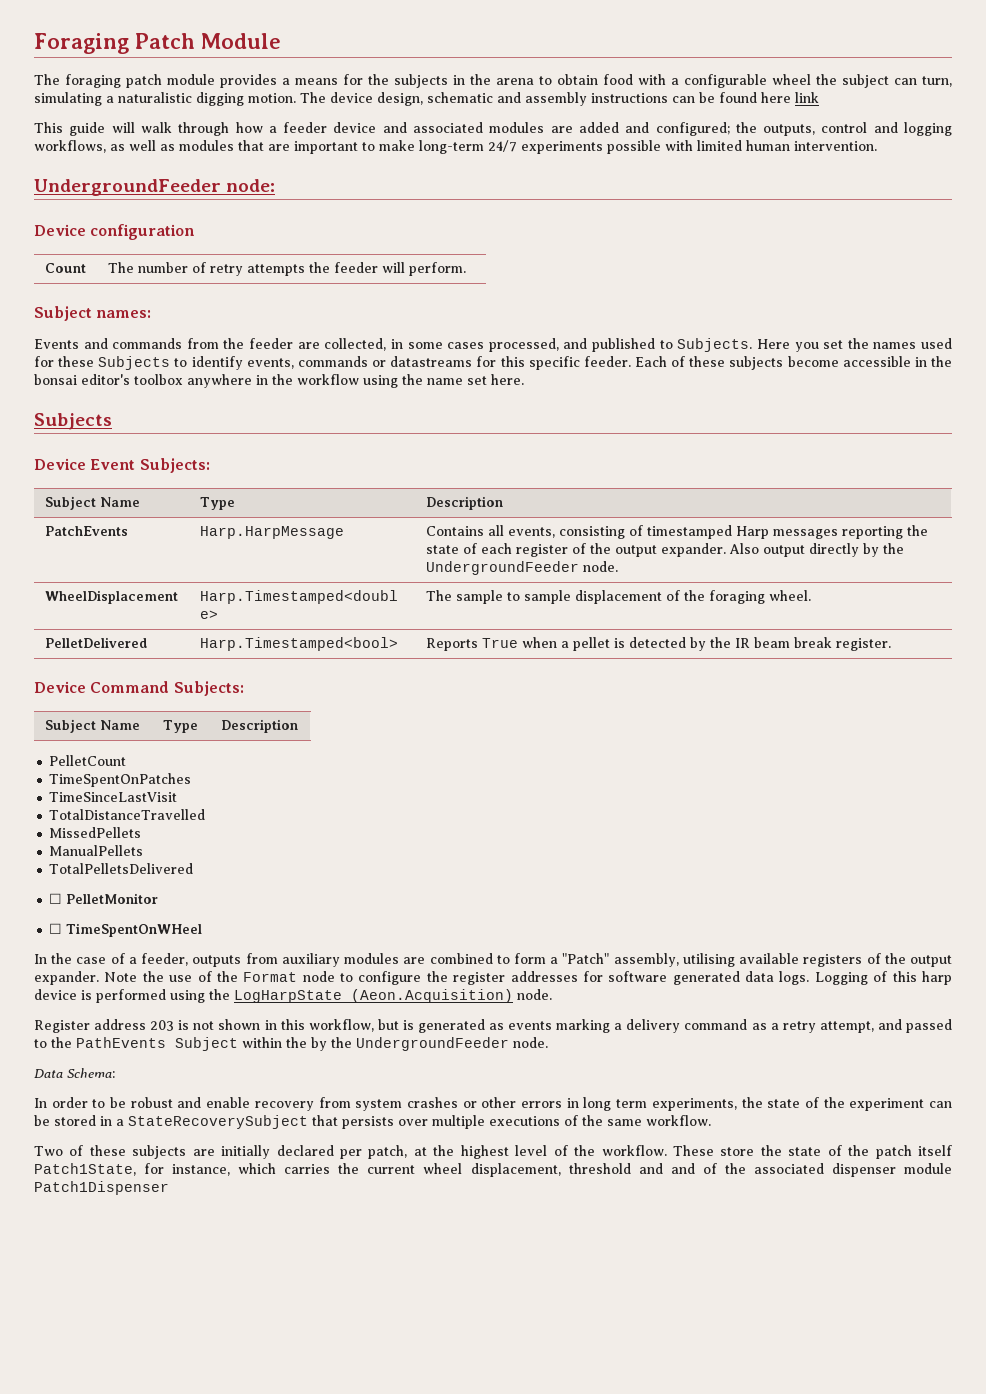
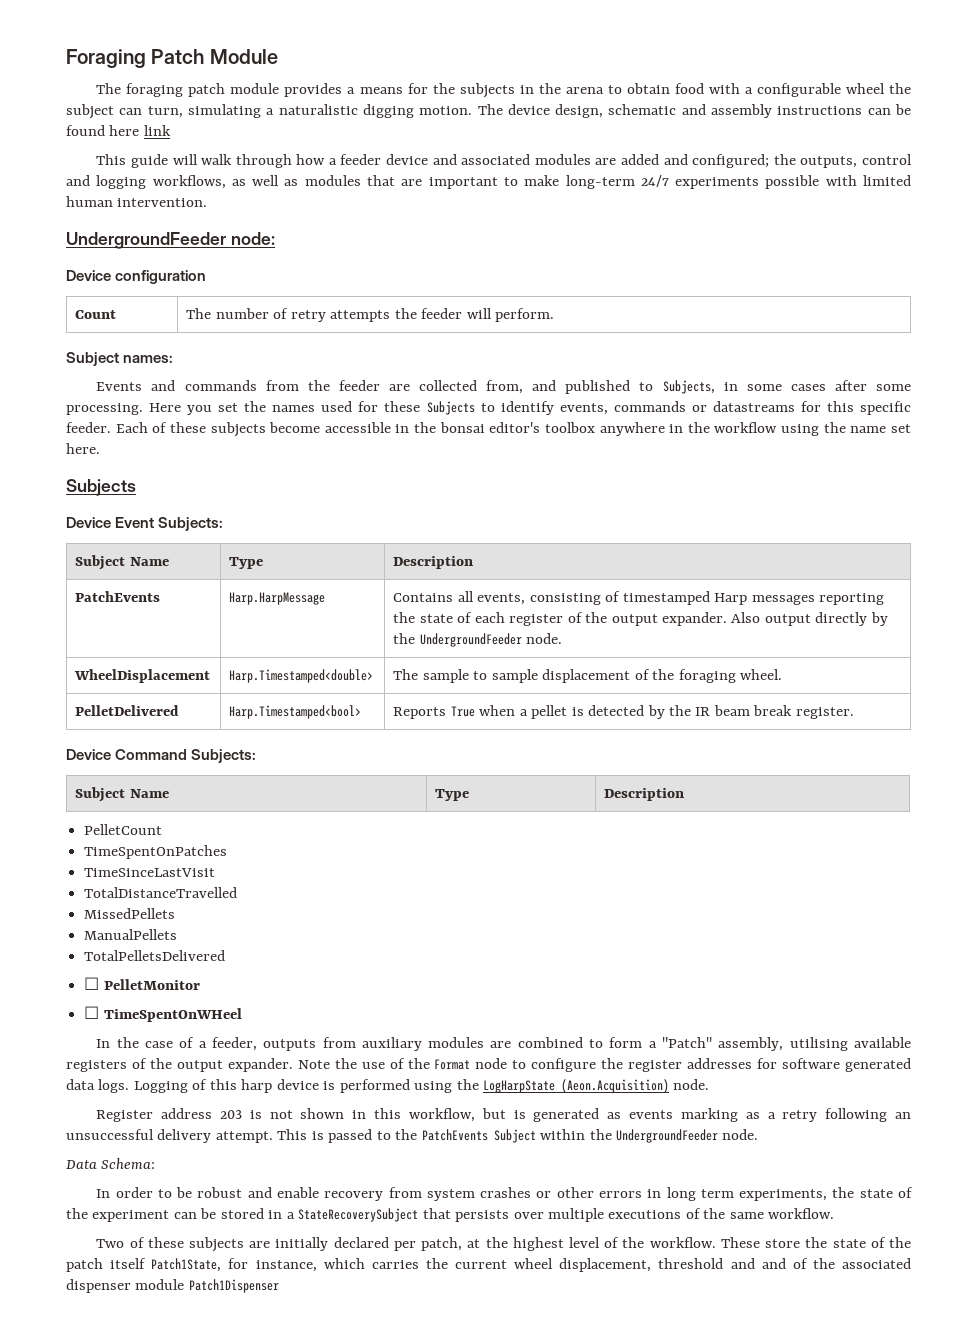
[324,338,753,352] collected, in some cases processed, and published to Subjects. -> [419,380,912,394] [66,403,143,415] collected from, and published to Subjects, in some cases after some processing.
[614,1019,902,1033] a delivery command as a retry attempt, and -> [745,1108,911,1122] [66,1129,324,1143] as a retry following an unsuccessful delivery attempt. This is
[76,1037,166,1048] PathEvents -> [421,1129,488,1141] PatchEvents
[311,1037,352,1051] by the -> (612, 1134) none

